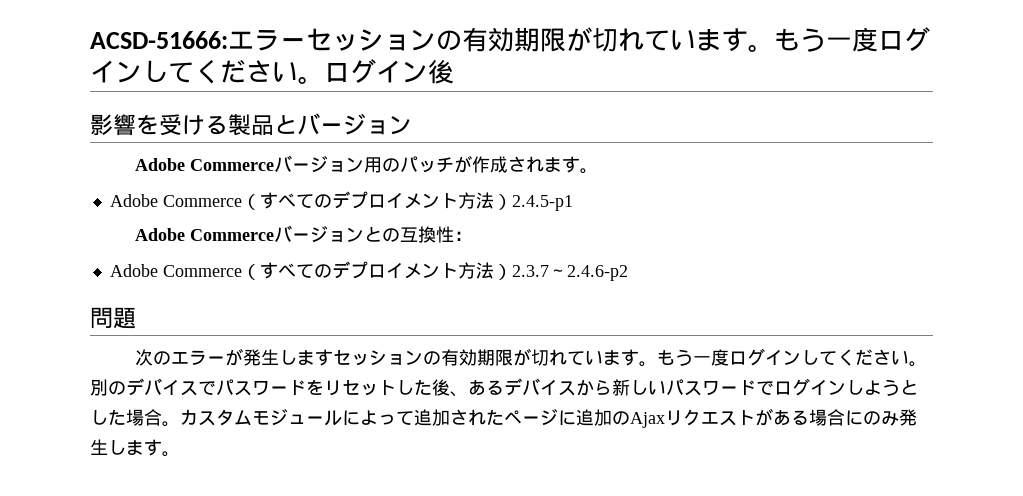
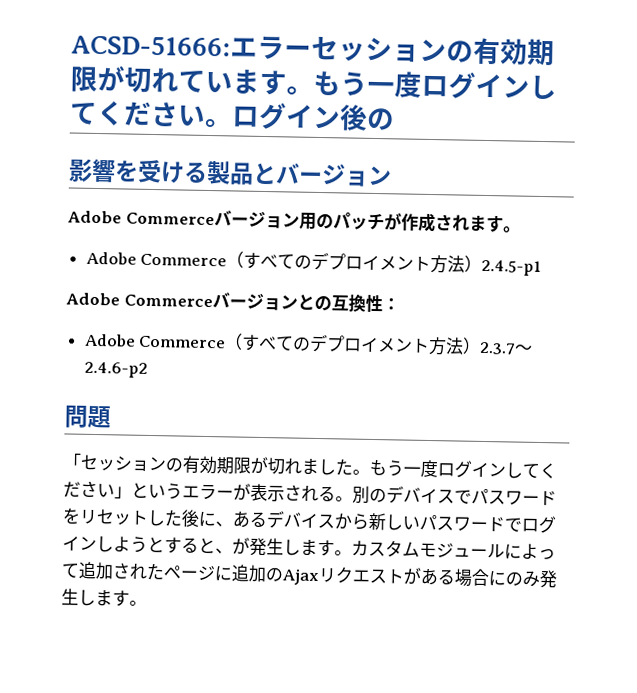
(454, 71) none -> [366,107,395,131] の
[135,348,910,367] 次のエラーが発生しますセッションの有効期限が切れています。もう一度ログインしてください -> [63,453,557,479] [63,480,336,503] 「セッションの有効期限が切れました。もう一度ログインしてください」というエラーが表示される
(450, 387) none -> [198,510,217,528] に
[90,409,162,426] した場合 -> [164,537,335,557] すると、が発生します

